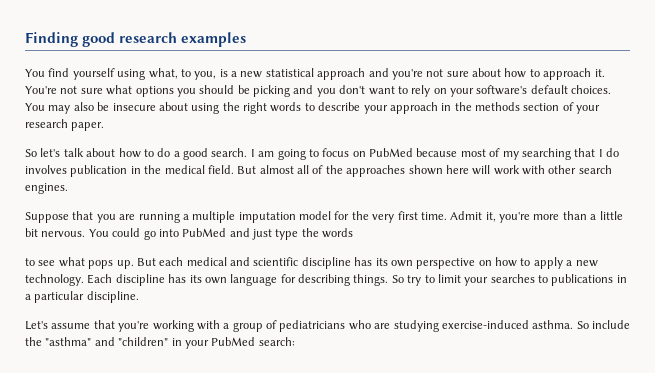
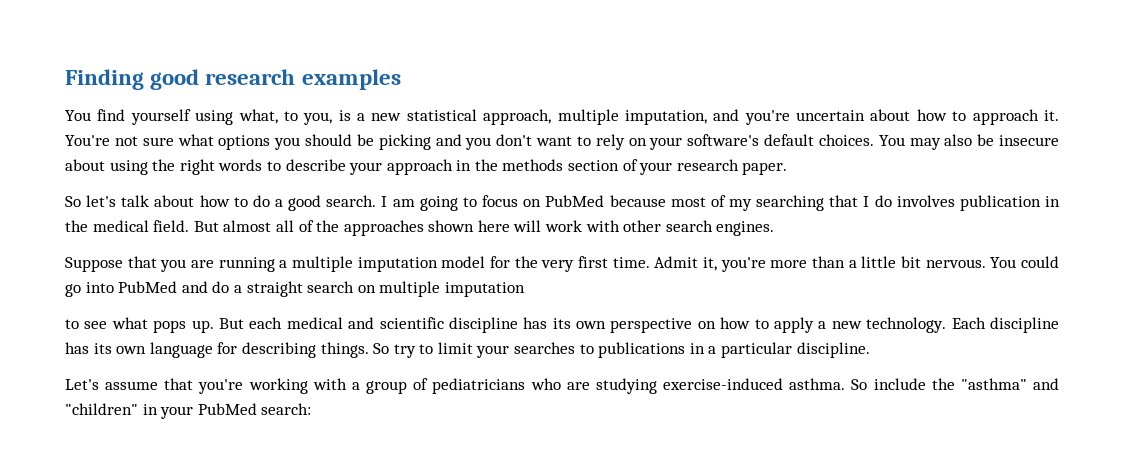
[317,68,469,80] approach and you're not sure -> [483,109,866,125] approach, multiple imputation, and you're uncertain
[252,228,354,240] just type the words -> [212,281,525,297] do a straight search on multiple imputation

